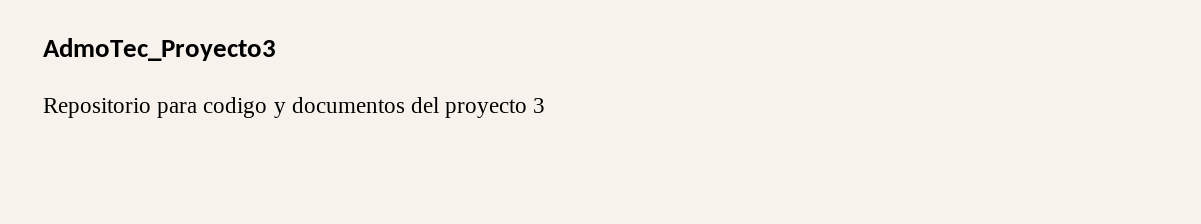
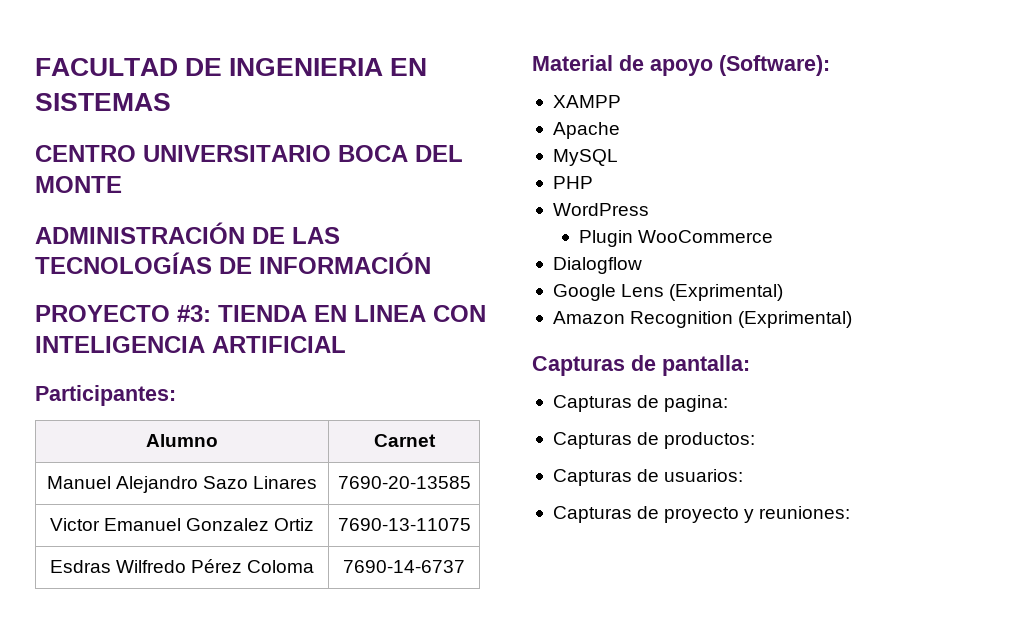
[43,38,276,61] [43,97,546,118] AdmoTec_Proyecto3 // Repositorio para codigo y documentos del proyecto 3 -> [35,58,428,76] [35,93,171,111] [35,145,463,162] [35,176,122,193] [35,222,340,244] [35,252,431,274] [35,305,486,322] [35,336,346,353] [35,385,176,406] [146,434,218,447] [373,434,436,447] [46,476,318,493] [337,476,471,489] [49,518,315,531] [337,518,471,531] [49,559,315,573] [343,560,465,573] [532,55,830,76] [552,95,621,108] [552,122,620,139] [552,149,618,166] [552,176,593,189] [552,203,649,216] [578,230,774,247] [552,257,642,274] [552,284,784,301] [552,311,853,328] [532,355,750,376] [552,395,729,412] [552,432,756,449] [552,469,744,486] [552,506,851,523] FACULTAD DE INGENIERIA EN SISTEMAS // CENTRO UNIVERSITARIO BOCA DEL MONTE // ADMINISTRACIÓN DE LAS TECNOLOGÍAS DE INFORMACIÓN // PROYECTO #3: TIENDA EN LINEA CON INTELIGENCIA ARTIFICIAL // Participantes: // Alumno | Carnet // Manuel Alejandro Sazo Linares | 7690-20-13585 // Victor Emanuel Gonzalez Ortiz | 7690-13-11075 // Esdras Wilfredo Pérez Coloma | 7690-14-6737 // Material de apoyo (Software): // XAMPP // Apache // MySQL // PHP // WordPress // Plugin WooCommerce // Dialogflow // Google Lens (Exprimental) // Amazon Recognition (Exprimental) // Capturas de pantalla: // Capturas de pagina: // Capturas de productos: // Capturas de usuarios: // Capturas de proyecto y reuniones:

